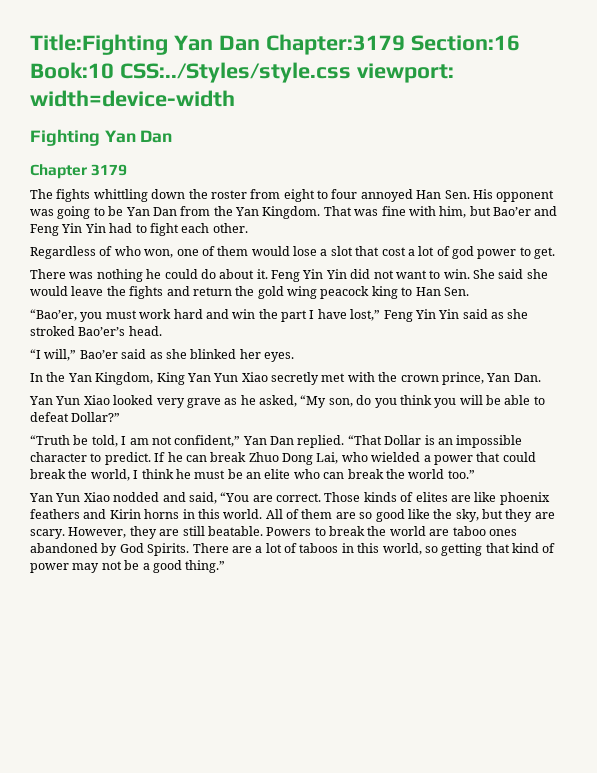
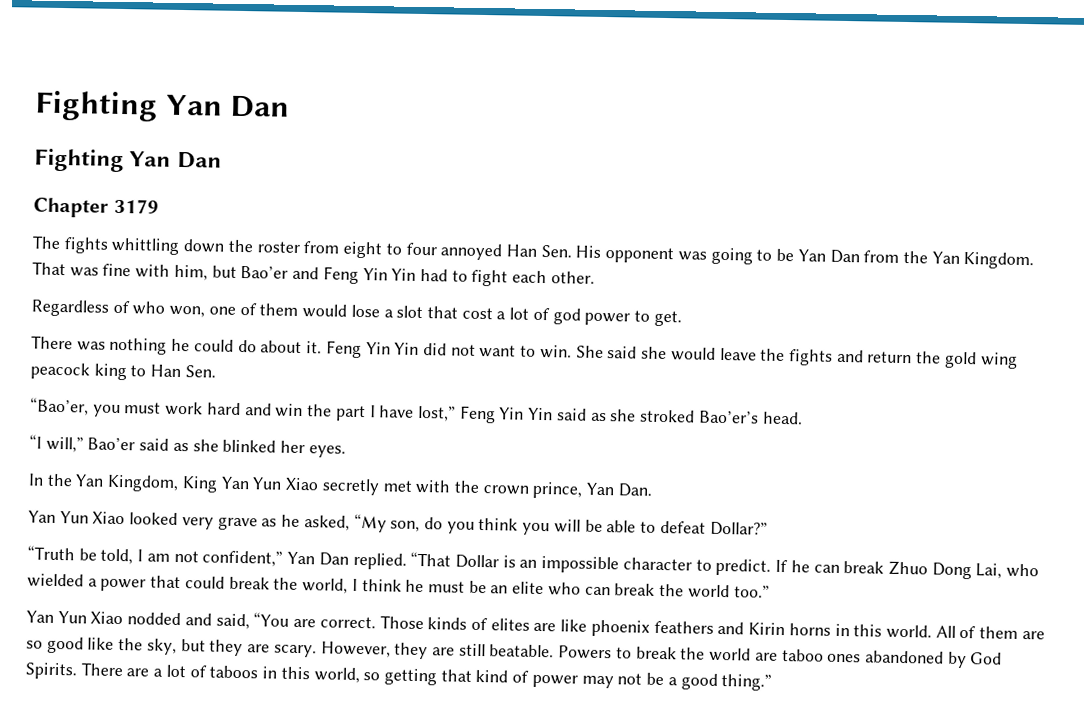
[30,34,520,55] [30,62,454,83] [30,90,235,107] Title:Fighting Yan Dan Chapter:3179 Section:16 Book:10 CSS:../Styles/style.css viewport: width=device-width -> [34,90,291,122] Fighting Yan Dan

